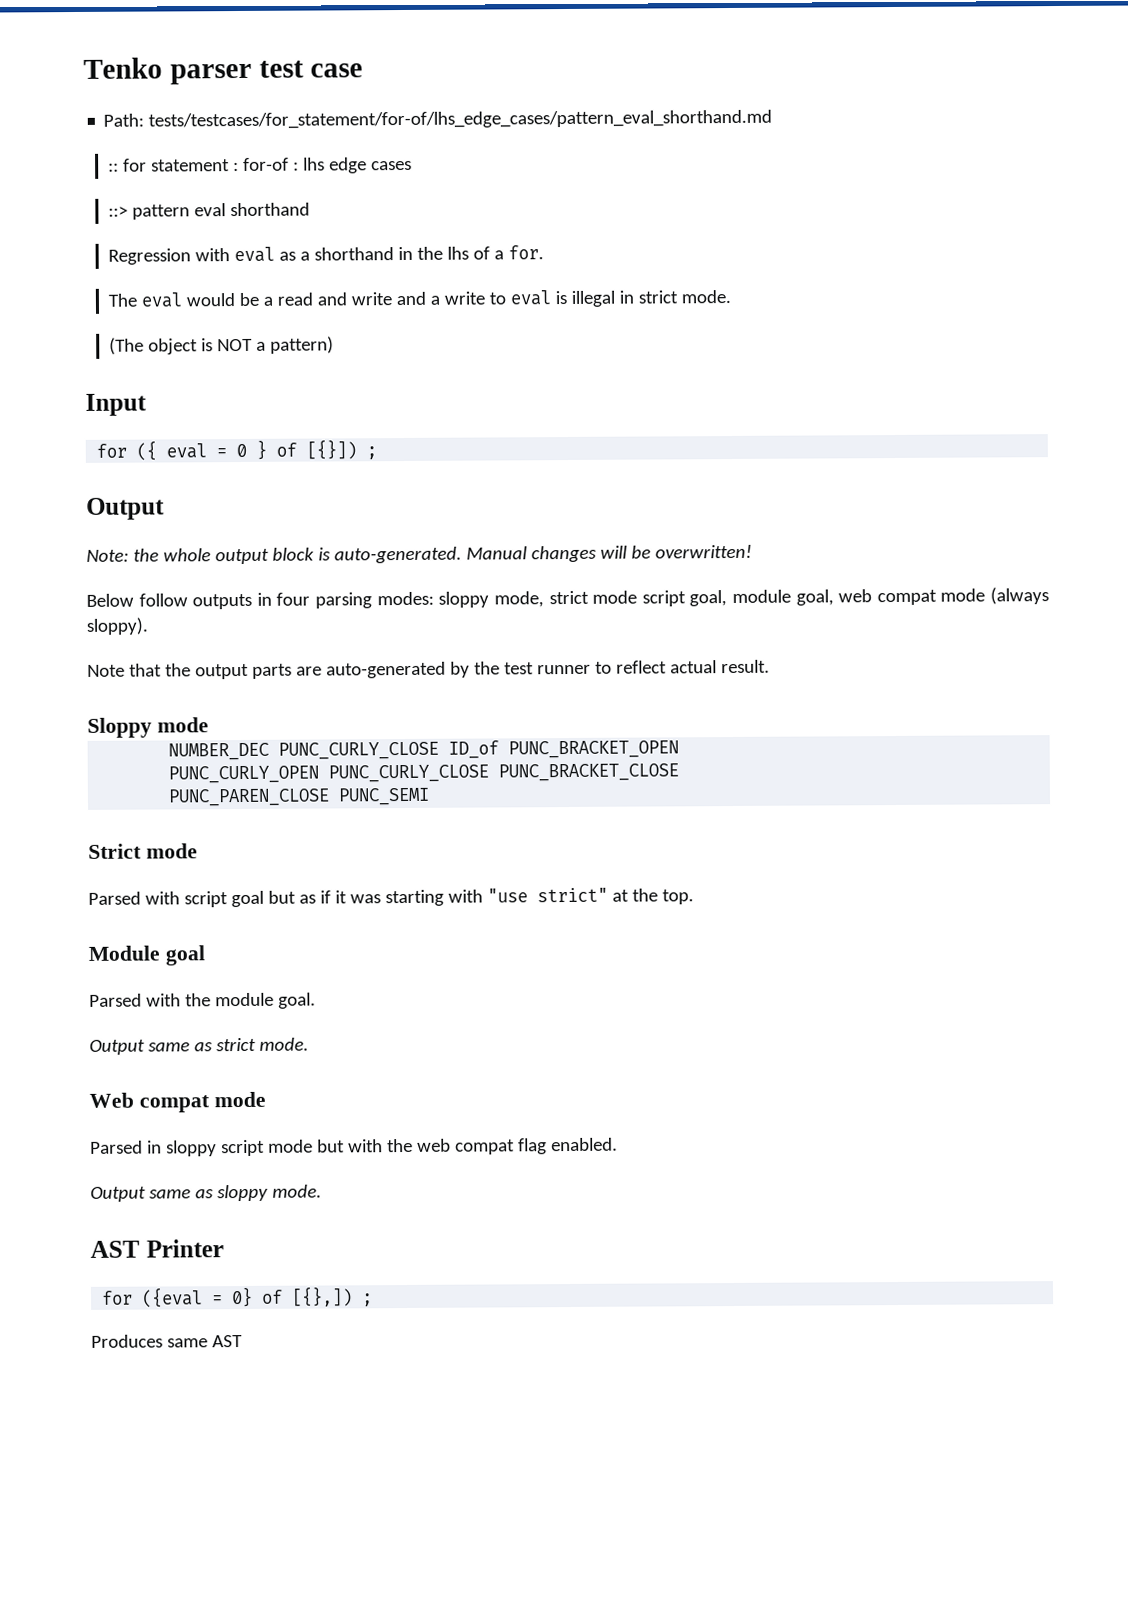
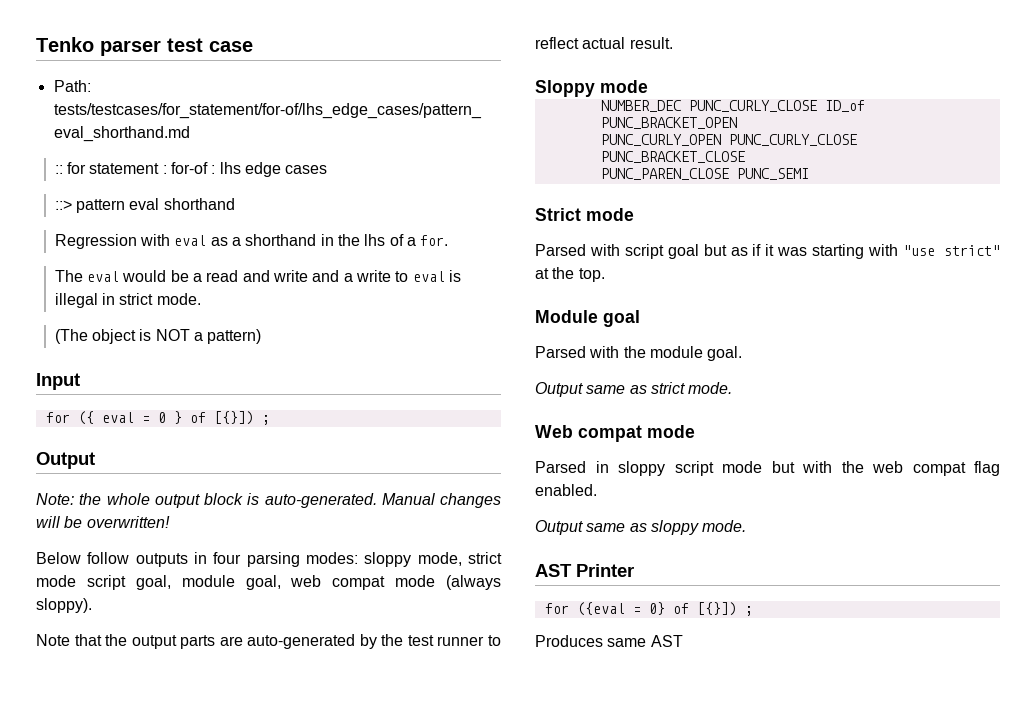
[291,1286,354,1307] [{},]) -> [696,602,737,616] [{}])

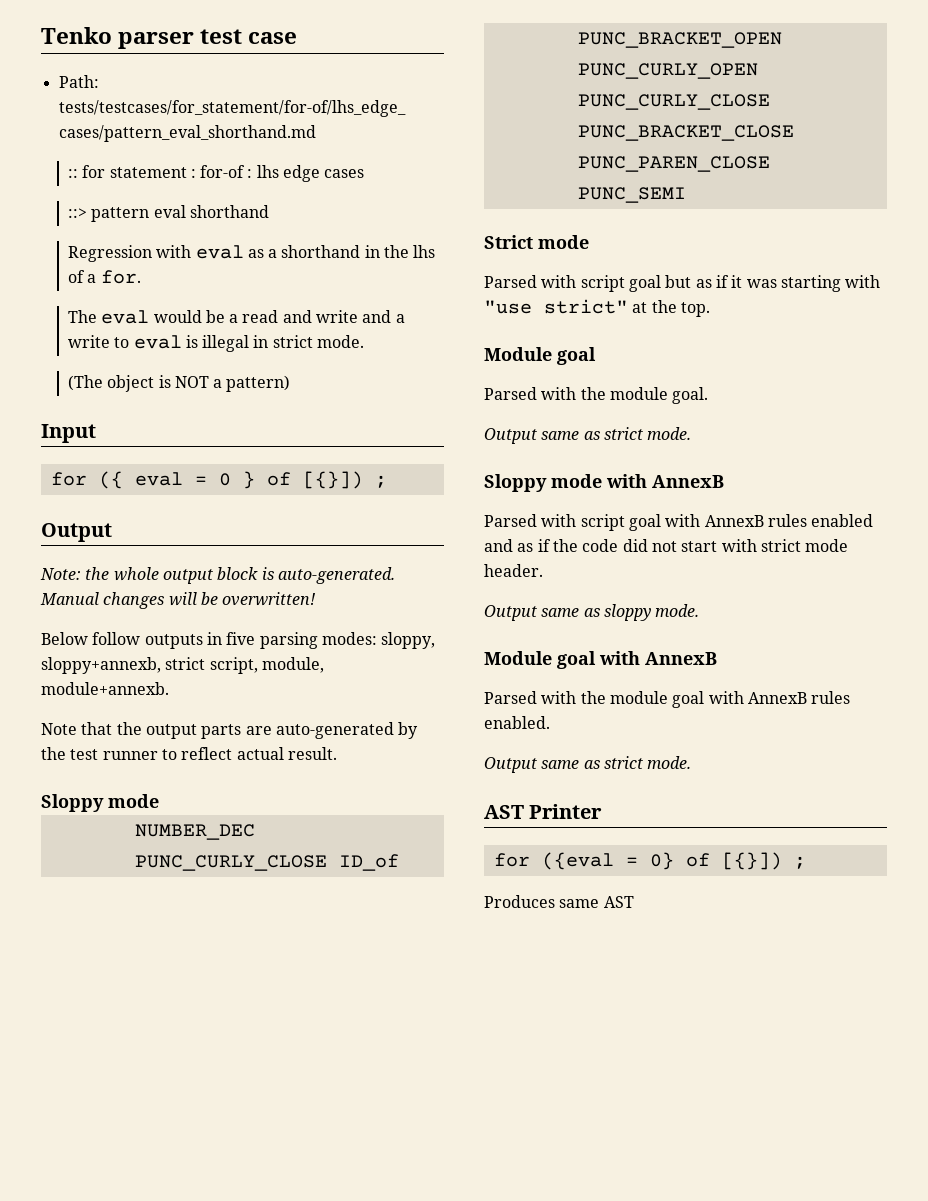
[213,552,242,564] four -> [226,632,256,645] five
[364,552,502,567] [36,575,501,590] [36,598,92,613] sloppy mode, strict mode script goal, module goal, web compat mode (always sloppy). -> [381,632,436,649] [41,657,324,674] [41,682,169,695] sloppy, sloppy+annexb, strict script, module, module+annexb.
[535,425,695,442] [535,461,1000,476] Web compat mode // Parsed in sloppy script mode but with the web compat flag -> [484,474,724,492] [484,514,874,531] [484,539,849,552] [484,564,543,577] [484,604,700,621] [484,651,717,669] [484,691,851,708] Sloppy mode with AnnexB // Parsed with script goal with AnnexB rules enabled and as if the code did not start with strict mode header. // Output same as sloppy mode. // Module goal with AnnexB // Parsed with the module goal with AnnexB rules
[650,520,699,535] sloppy -> [603,756,643,769] strict

